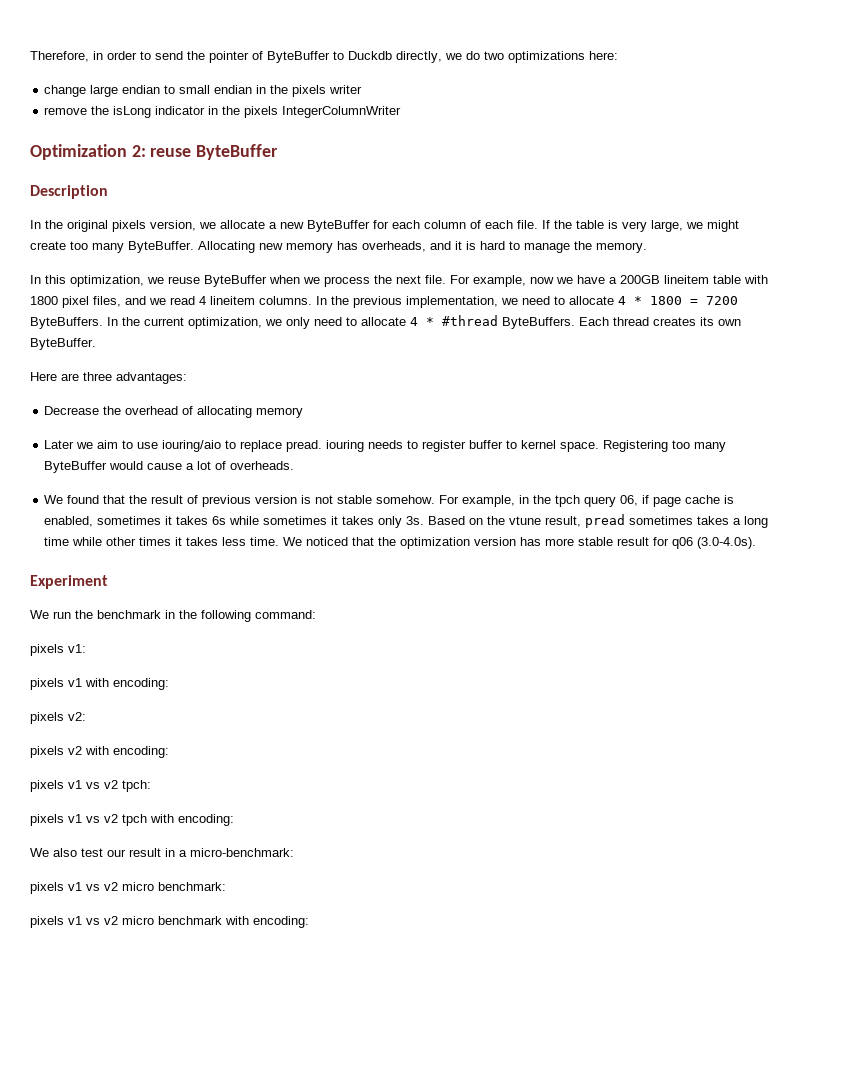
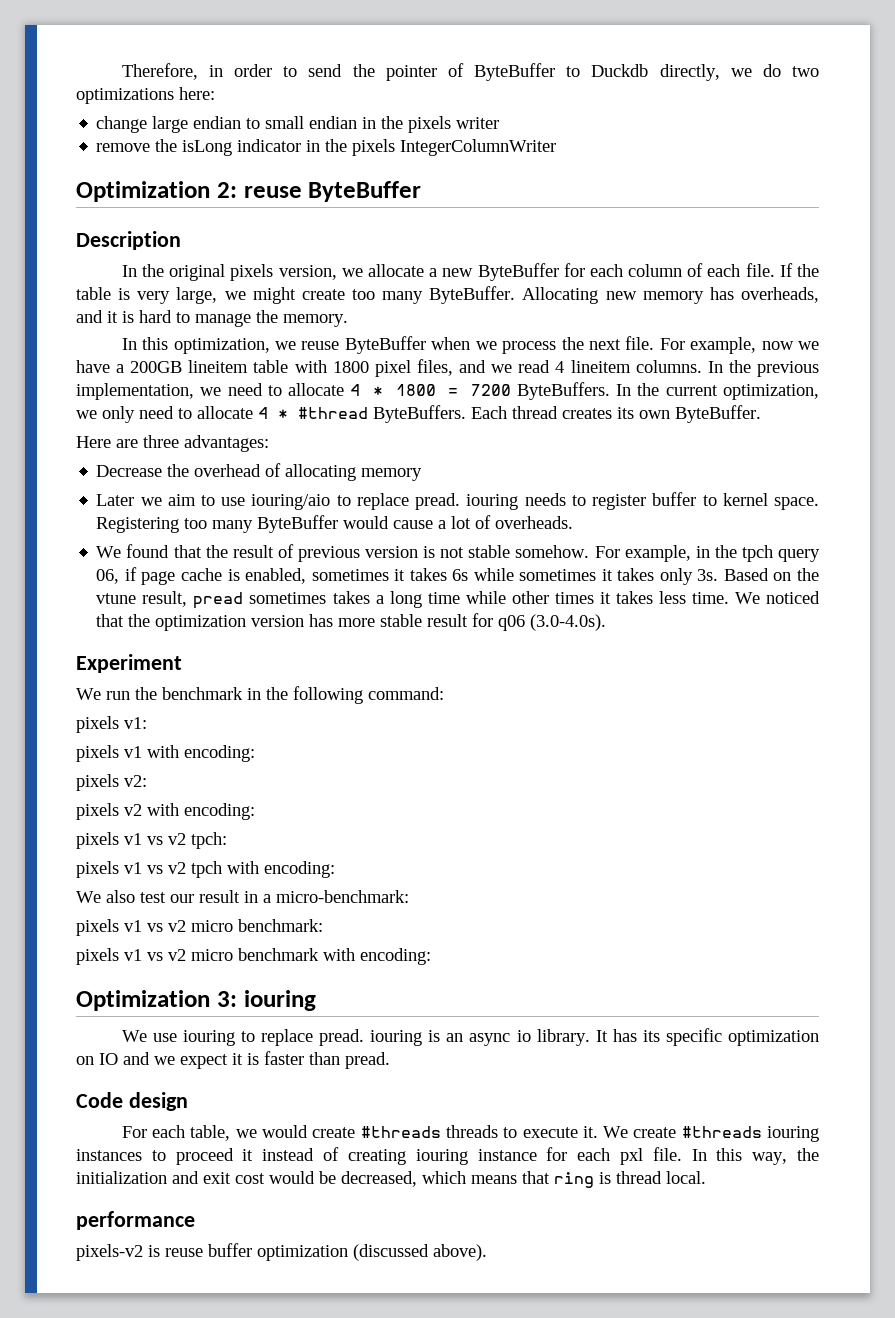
(309, 922) none -> [76,990,316,1011] [121,1028,819,1046] [76,1051,390,1069] [76,1092,188,1111] [121,1125,819,1142] [76,1147,819,1165] [76,1171,706,1188] [76,1211,195,1230] [76,1243,487,1261] // Optimization 3: iouring // We use iouring to replace pread. iouring is an async io library. It has its specific optimization on IO and we expect it is faster than pread. // Code design // For each table, we would create #threads threads to execute it. We create #threads iouring instances to proceed it instead of creating iouring instance for each pxl file. In this way, the initialization and exit cost would be decreased, which means that ring is thread local. // performance // pixels-v2 is reuse buffer optimization (discussed above).

